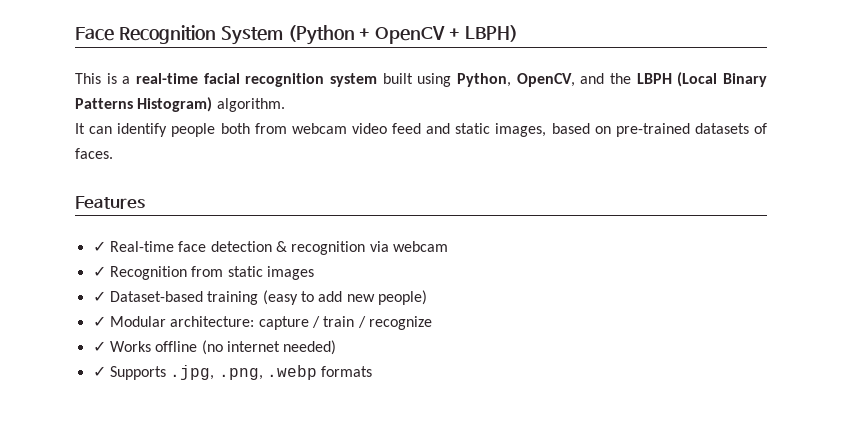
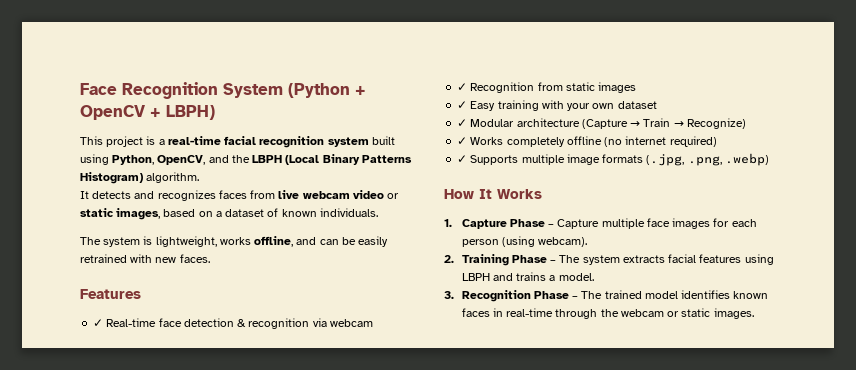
(101, 78) none -> [106,136,144,147] project
[89,123,767,137] can identify people both from webcam video feed and static images, based on pre-trained datasets of -> [92,190,400,201] [80,208,378,220] [80,236,389,247] [80,254,177,263] detects and recognizes faces from live webcam video or static images, based on a dataset of known individuals. // The system is lightweight, works offline, and can be easily retrained with new
[109,290,427,305] [92,316,432,330] Dataset-based training (easy to add new people) // ✓ Modular architecture: capture / train / recognize -> [470,100,657,111] [457,118,746,129] Easy training with your own dataset // ✓ Modular architecture (Capture → Train → Recognize)
(151, 346) none -> [506,137,565,147] completely
[283,340,337,355] needed) -> [669,136,717,147] required)
[170,365,373,380] .jpg, .png, .webp formats -> [521,153,769,166] [444,189,542,199] [444,218,757,229] [461,236,588,247] [444,254,774,266] [461,272,594,281] [444,290,769,302] [461,308,754,319] multiple image formats (.jpg, .png, .webp) // How It Works // 1. Capture Phase – Capture multiple face images for each person (using webcam). // 2. Training Phase – The system extracts facial features using LBPH and trains a model. // 3. Recognition Phase – The trained model identifies known faces in real-time through the webcam or static images.

